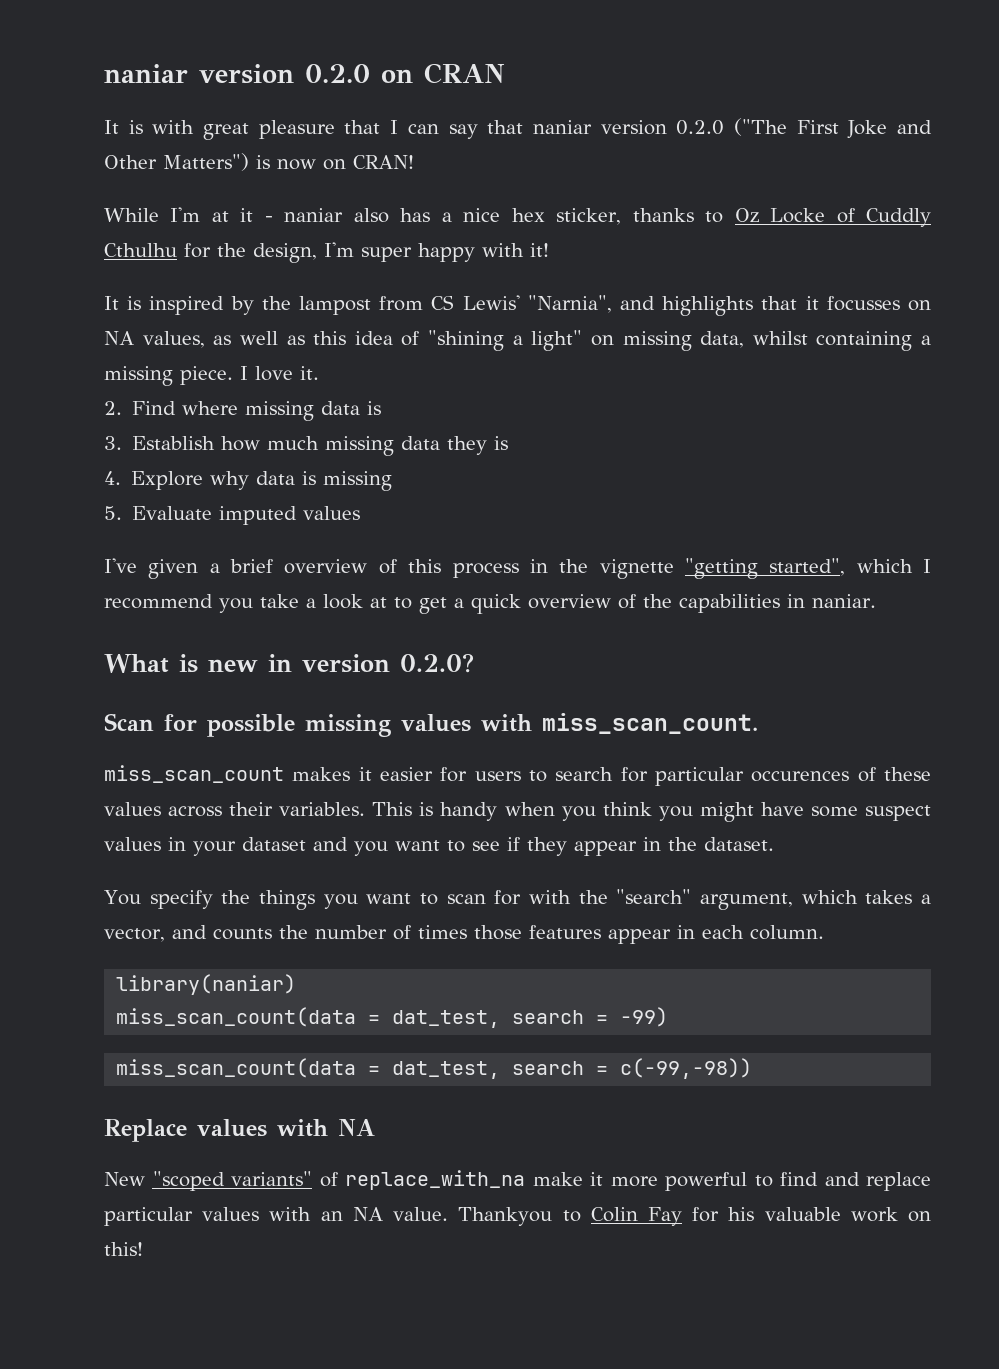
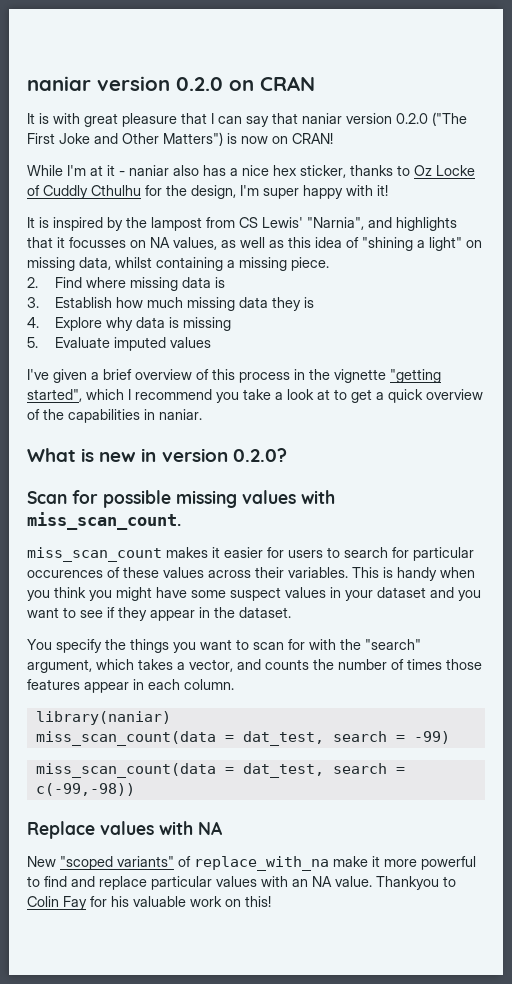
[240,366,319,381] I love it. -> (329, 264) none

